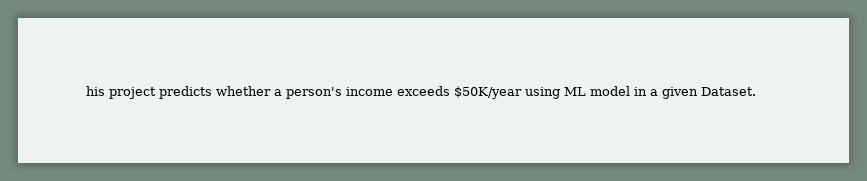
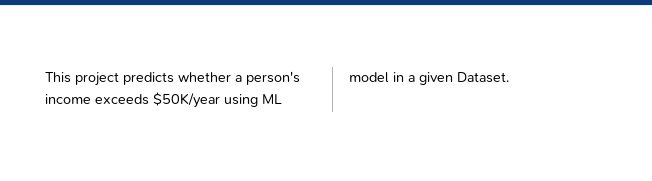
[86,86,105,96] his -> [45,72,71,83] This

